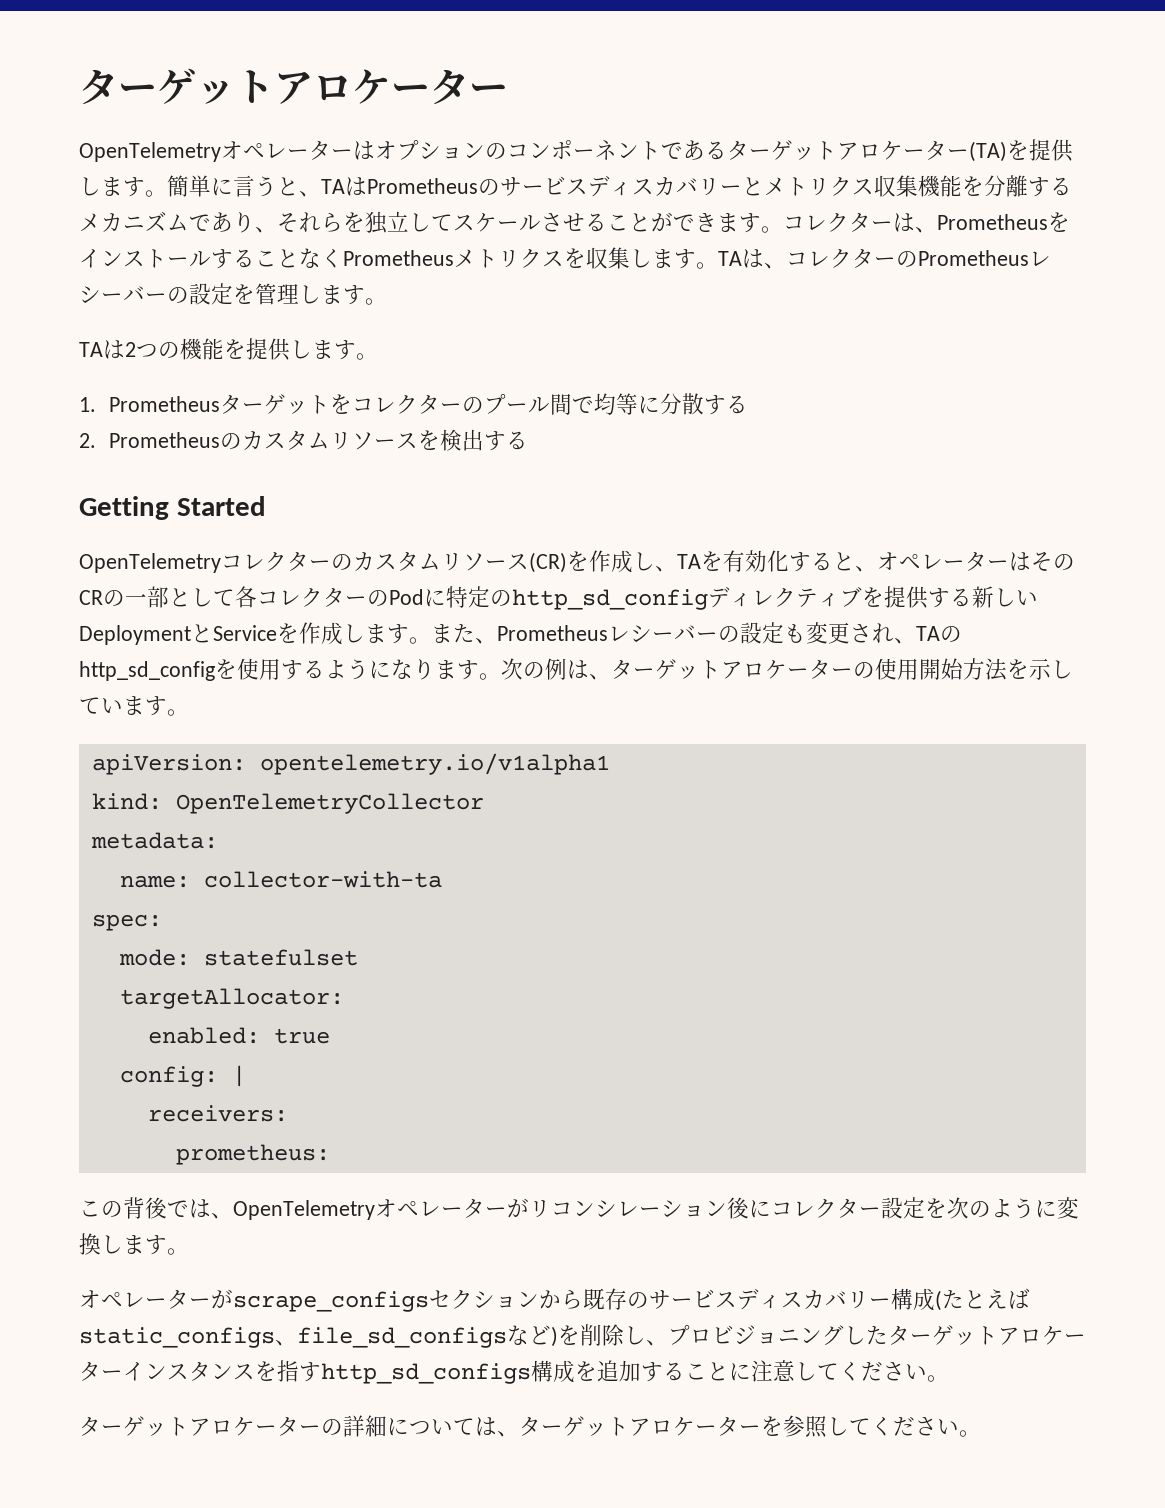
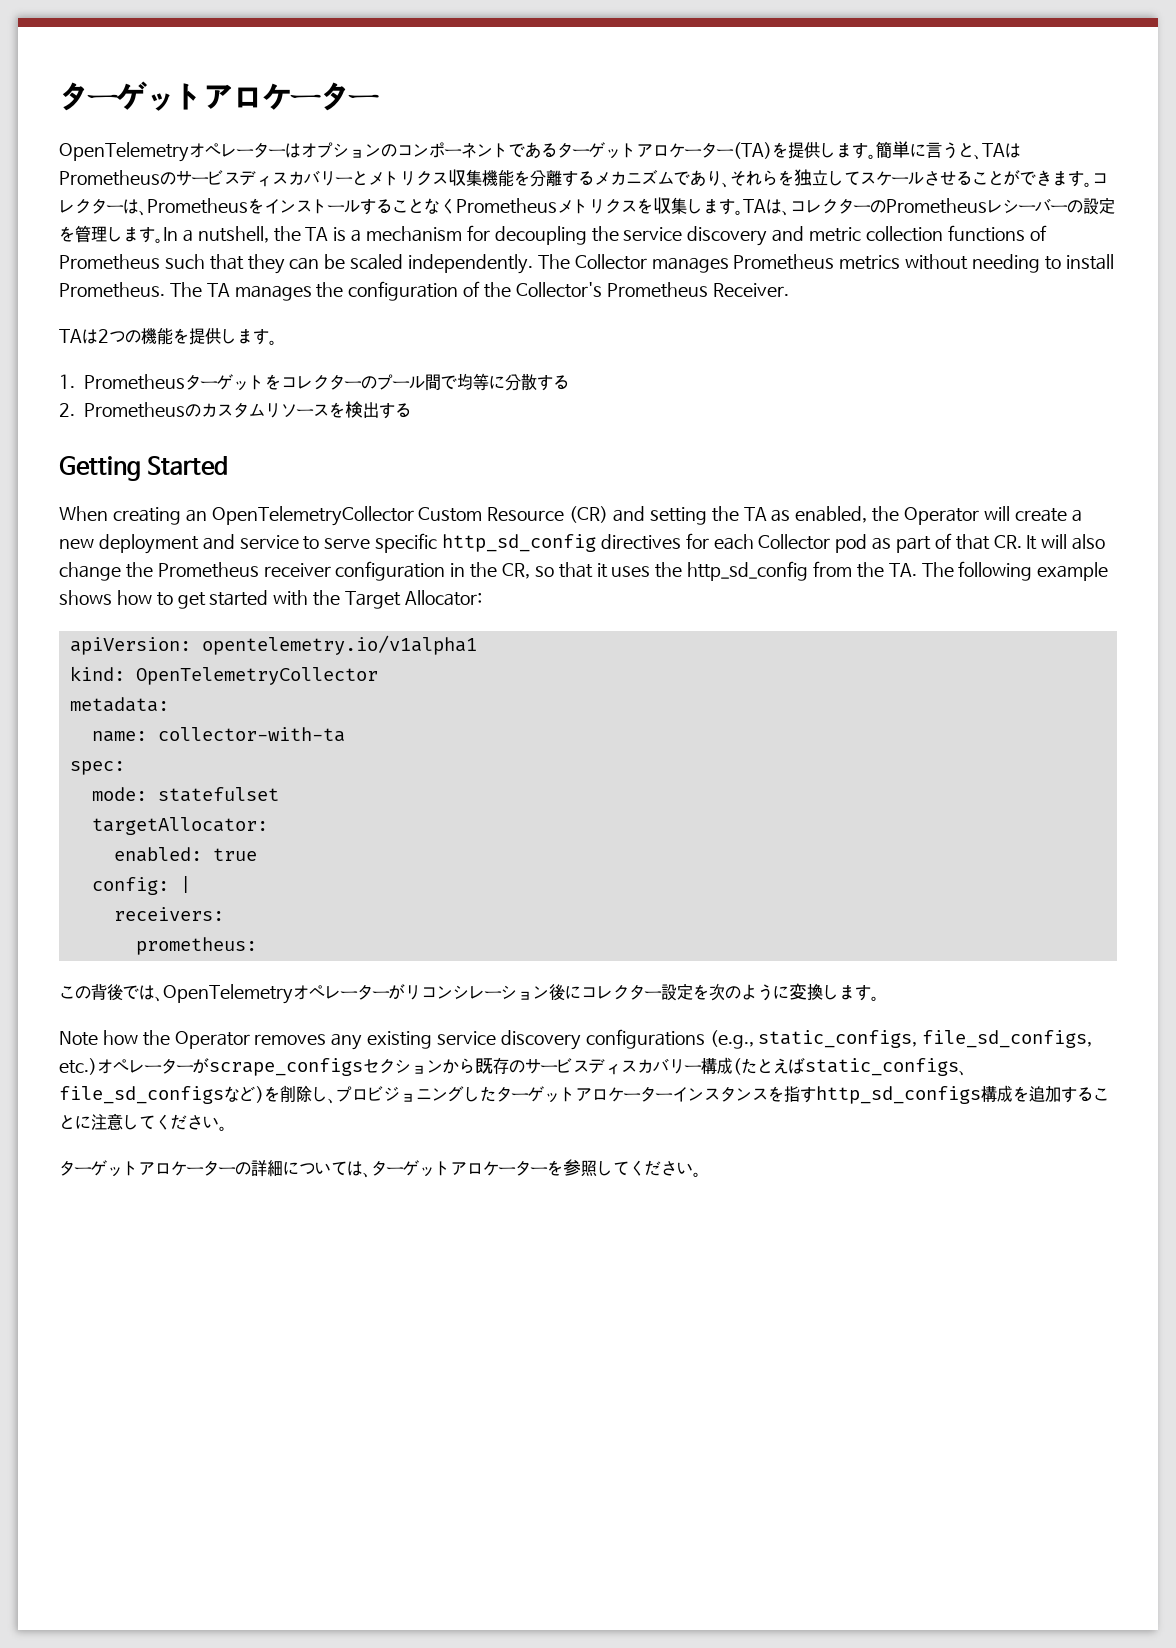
(387, 301) none -> [163,225,1047,246] [59,254,1114,274] [59,281,789,301] In a nutshell, the TA is a mechanism for decoupling the service discovery and metric collection functions of Prometheus such that they can be scaled independently. The Collector manages Prometheus metrics without needing to install Prometheus. The TA manages the configuration of the Collector's Prometheus Receiver.
[79,550,1075,573] [79,586,1038,610] [79,622,962,645] [79,658,1073,681] [79,696,189,716] OpenTelemetryコレクターのカスタムリソース(CR)を作成し、TAを有効化すると、オペレーターはそのCRの一部として各コレクターのPodに特定のhttp_sd_configディレクティブを提供する新しいDeploymentとServiceを作成します。また、Prometheusレシーバーの設定も変更され、TAのhttp_sd_configを使用するようになります。次の例は、ターゲットアロケーターの使用開始方法を示しています。 -> [59,506,1082,526] [59,533,1106,554] [59,561,1109,581] [59,590,482,609] When creating an OpenTelemetryCollector Custom Resource (CR) and setting the TA as enabled, the Operator will create a new deployment and service to serve specific http_sd_config directives for each Collector pod as part of that CR. It will also change the Prometheus receiver configuration in the CR, so that it uses the http_sd_config from the TA. The following example shows how to get started with the Target Allocator:
(189, 1251) none -> [59,1029,1093,1050] [59,1058,97,1075] Note how the Operator removes any existing service discovery configurations (e.g., static_configs, file_sd_configs, etc.)

